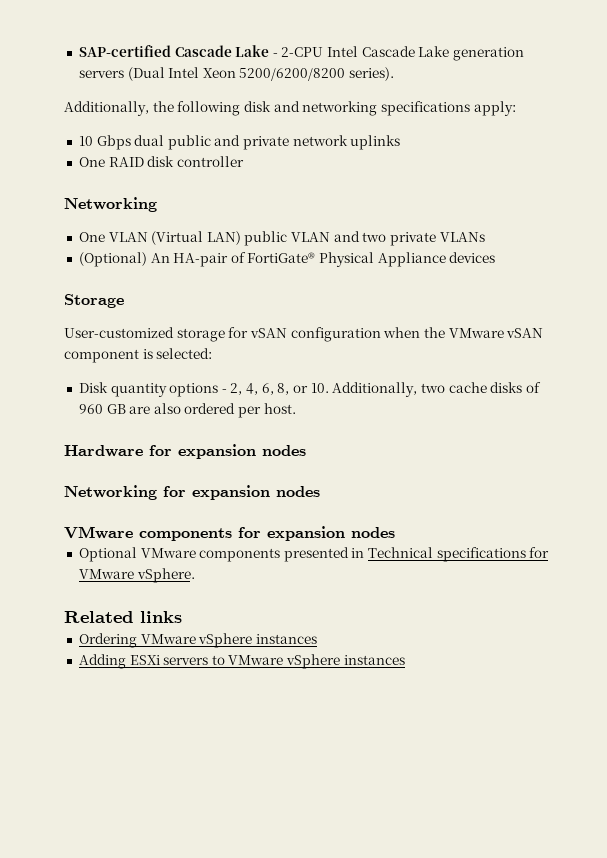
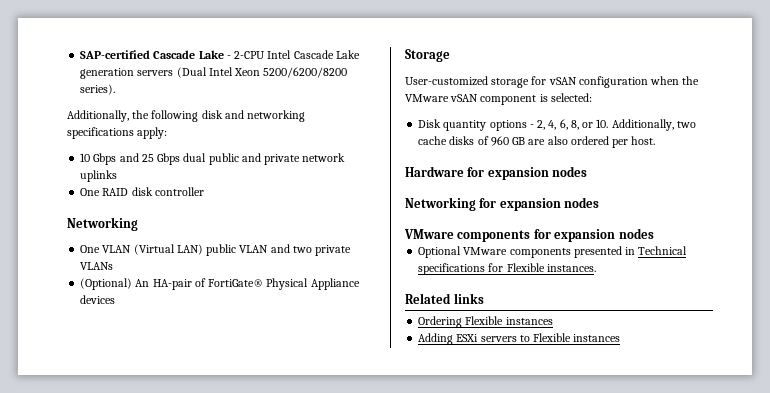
(131, 142) none -> [119,153,181,165] and 25 Gbps
[78,568,195,583] VMware vSphere. -> [506,263,596,272] Flexible instances.
[140,633,253,648] VMware vSphere -> [465,316,504,325] Flexible
[228,654,341,669] VMware vSphere -> [533,333,572,342] Flexible

